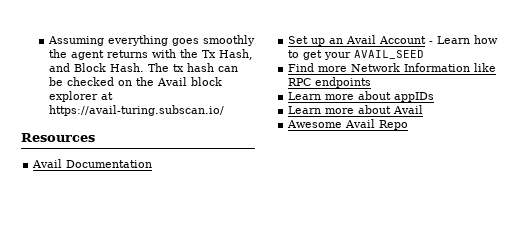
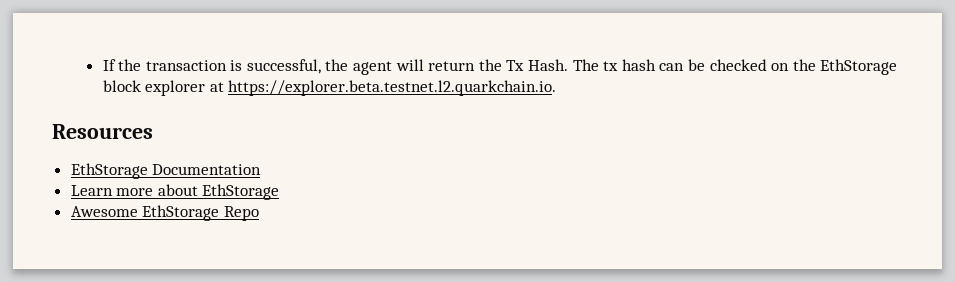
[48,35,256,46] [49,49,254,60] [49,63,107,72] Assuming everything goes smoothly the agent returns with the Tx Hash, and Block -> [102,59,525,75] If the transaction is successful, the agent will return the Tx
[157,77,188,86] Avail -> [820,59,898,75] EthStorage
[49,105,225,116] https://avail-turing.subscan.io/ -> [228,80,557,96] https://explorer.beta.testnet.l2.quarkchain.io.
[32,159,63,168] Avail -> [70,163,148,179] EthStorage
[288,35,499,46] [288,50,425,60] [288,63,497,72] [288,77,372,88] [288,91,435,102] [288,105,424,114] Set up an Avail Account - Learn how to get your AVAIL_SEED // Find more Network Information like RPC endpoints // Learn more about appIDs // Learn more about Avail -> [70,184,280,200] Learn more about EthStorage
[345,119,376,128] Avail -> [142,205,220,221] EthStorage

